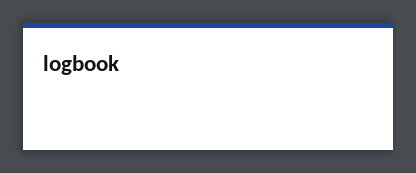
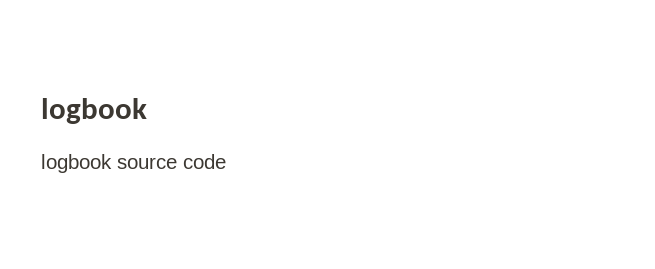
[43,55,119,75] logbook -> [41,98,147,124] [41,154,226,173] logbook // logbook source code

